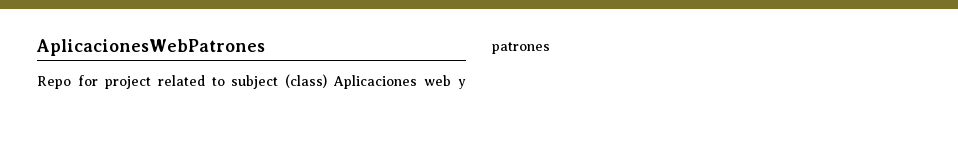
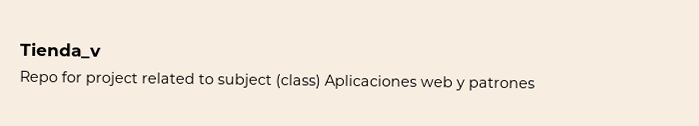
[36,39,265,56] AplicacionesWebPatrones -> [20,42,102,59] Tienda_v

